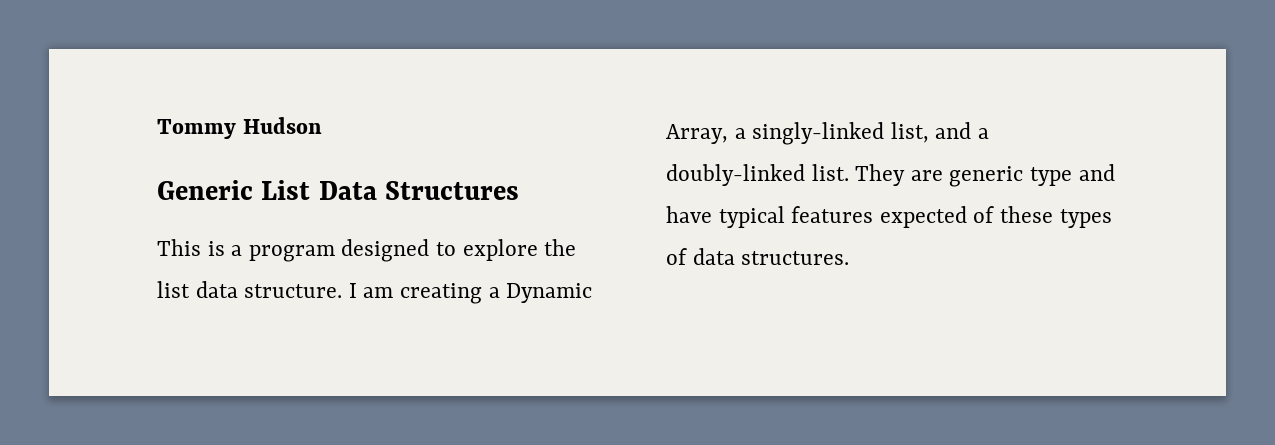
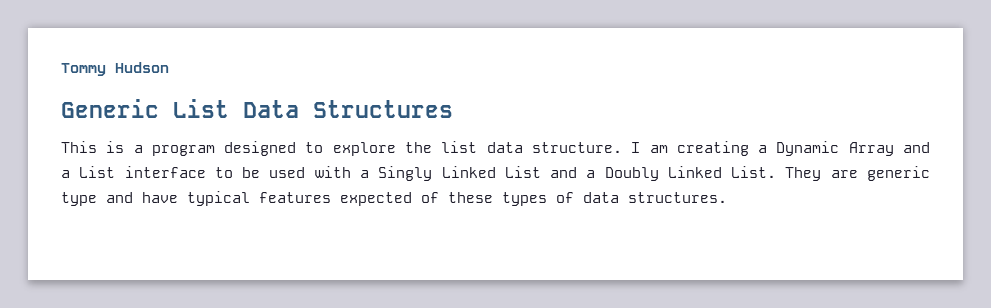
[666,122,990,145] [666,164,849,186] Array, a singly-linked list, and a doubly-linked list. -> [848,142,930,156] [61,166,777,181] Array and a List interface to be used with a Singly Linked List and a Doubly Linked List.

